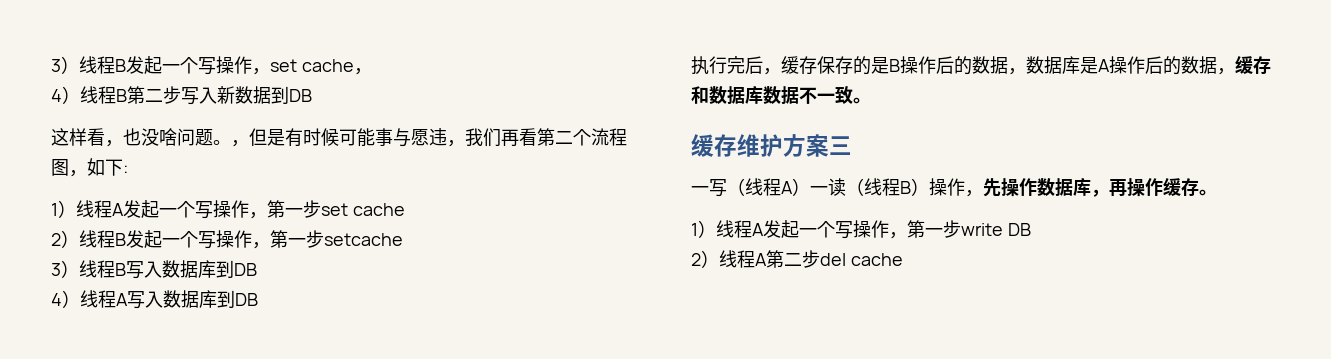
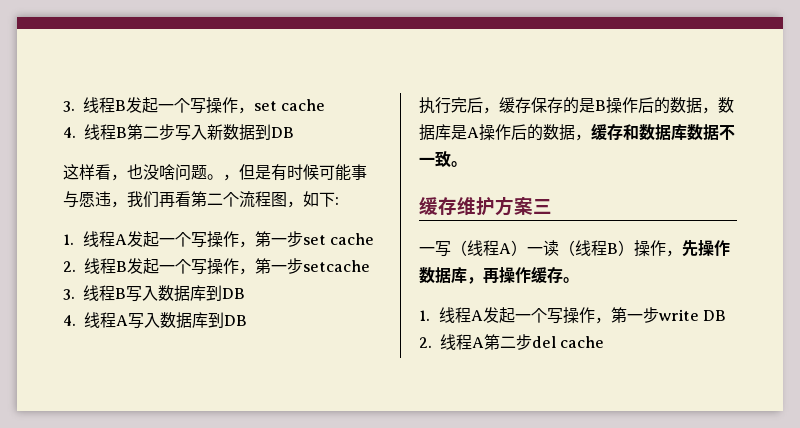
[51,56,79,74] 3） -> [63,101,75,112] 3.
[353,68,372,75] [51,86,80,104] ， // 4） -> [63,127,76,138] // 4.
[51,200,76,218] 1） -> [63,234,74,245] 1.
[51,230,79,248] 2） -> [63,261,76,272] 2.
[51,260,79,278] 3） -> [63,289,75,300] 3.
[51,290,80,308] 4） -> [63,315,76,326] 4.
[691,220,716,238] 1） -> [419,310,430,321] 1.
[691,250,719,268] 2） -> [419,337,432,348] 2.

